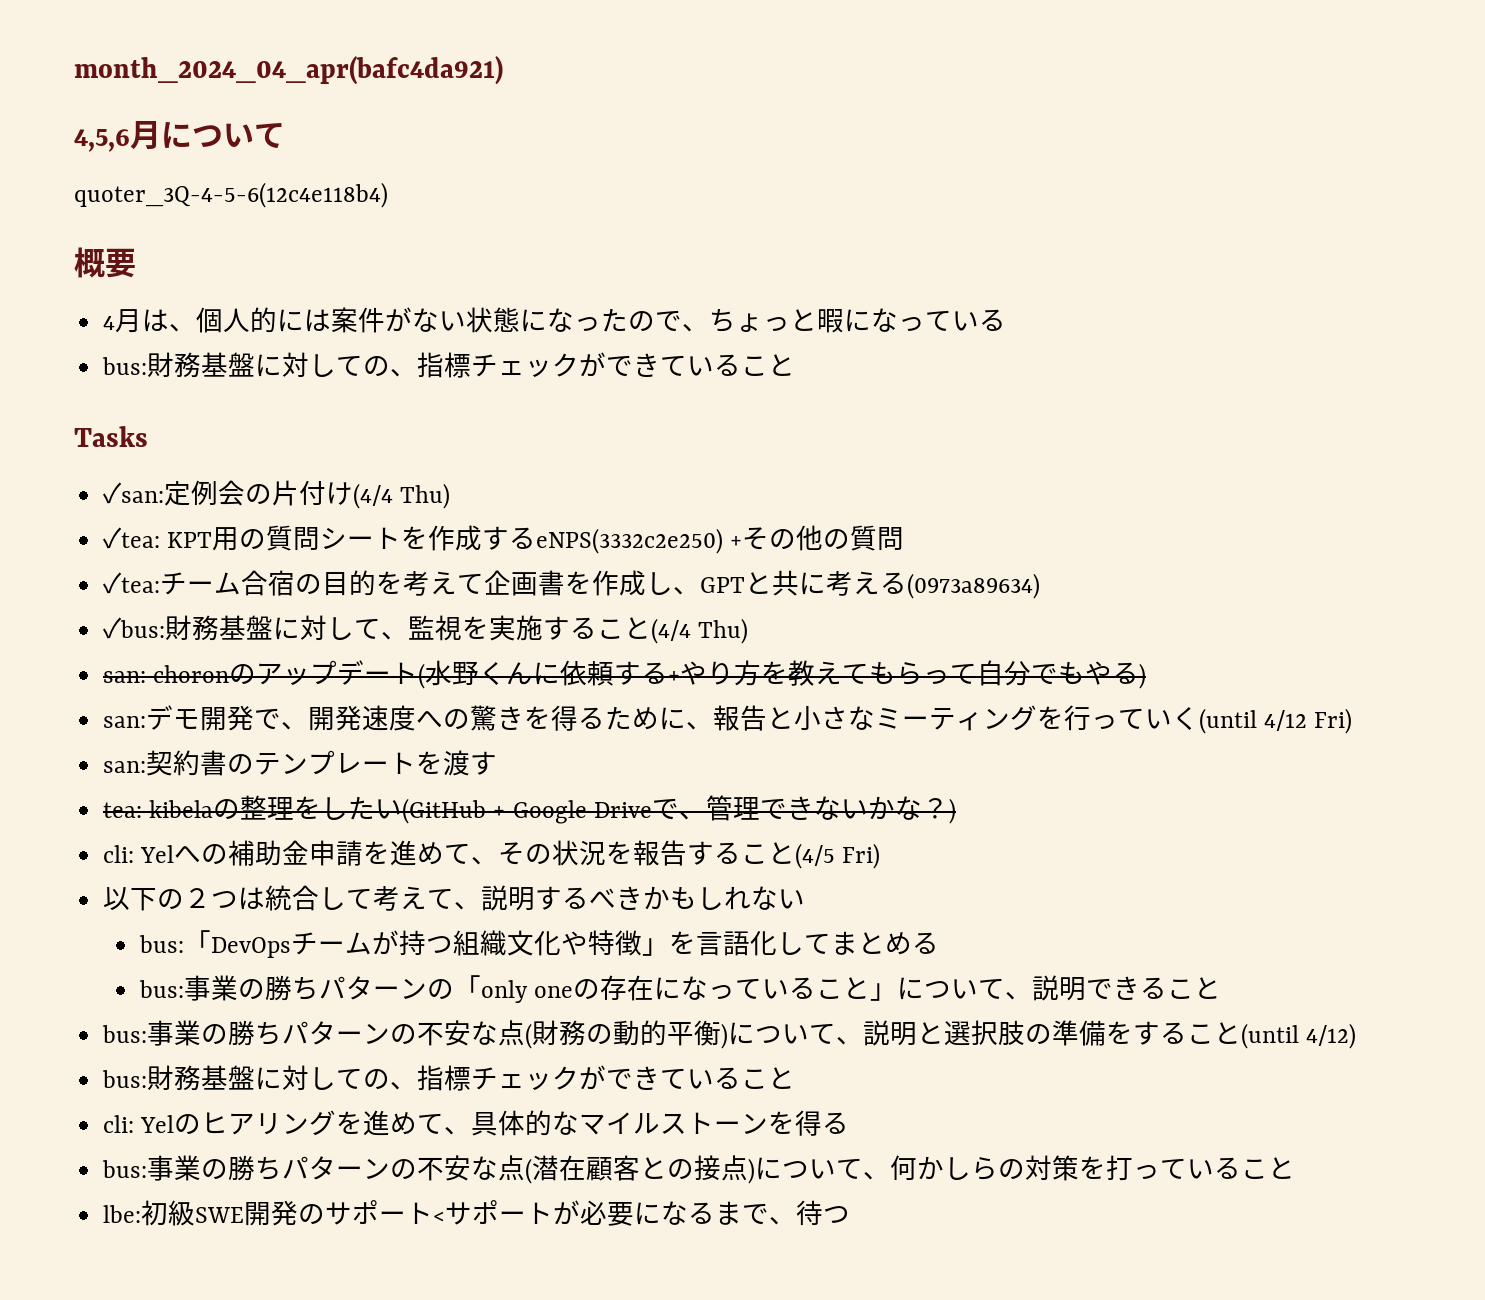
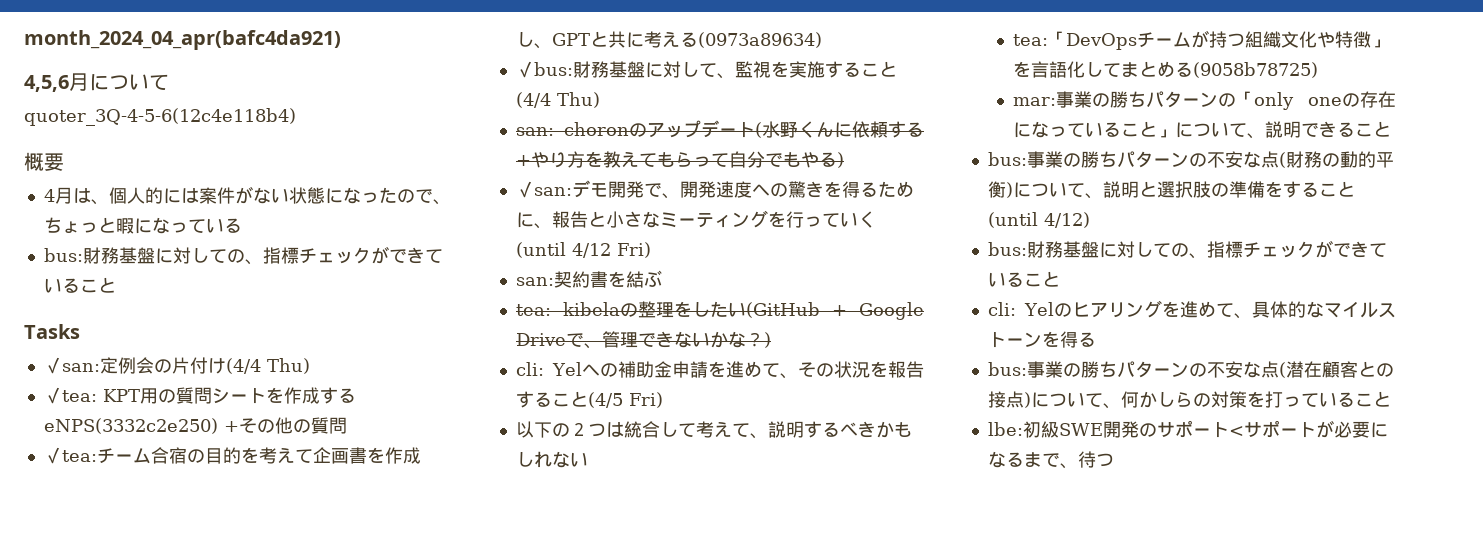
[103,716,147,728] san: -> [515,181,572,198] ✓san:
[227,750,498,776] のテンプレートを渡す -> [607,270,662,288] を結ぶ
[138,935,184,953] bus: -> [1013,34,1049,46] tea:
[138,980,184,998] // bus: -> [1193,62,1319,78] [1013,97,1057,106] (9058b78725) // mar:

